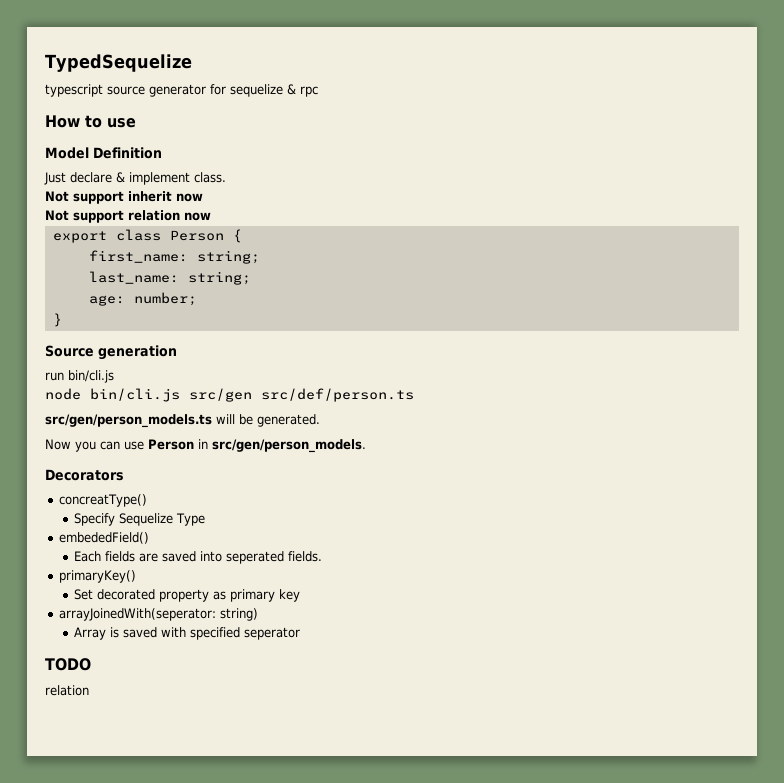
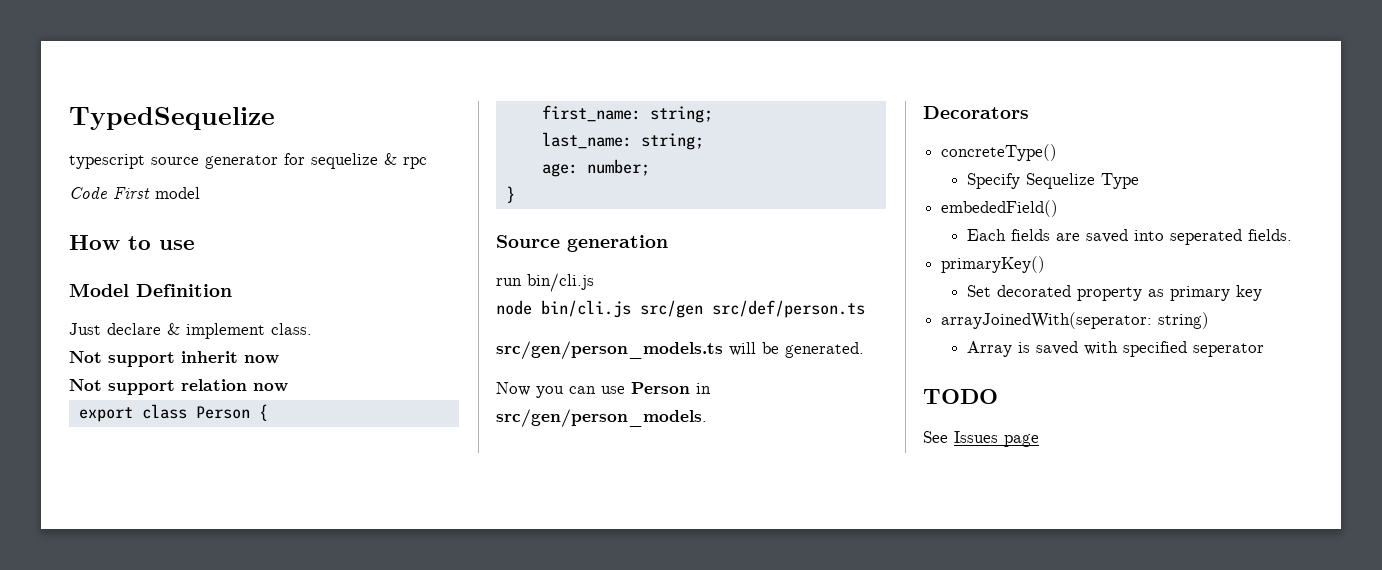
(318, 91) none -> [69,187,200,199] // Code First model
[58,494,147,507] concreatType() -> [941,144,1058,161] concreteType()
[45,685,89,696] relation -> [923,431,1039,447] See Issues page

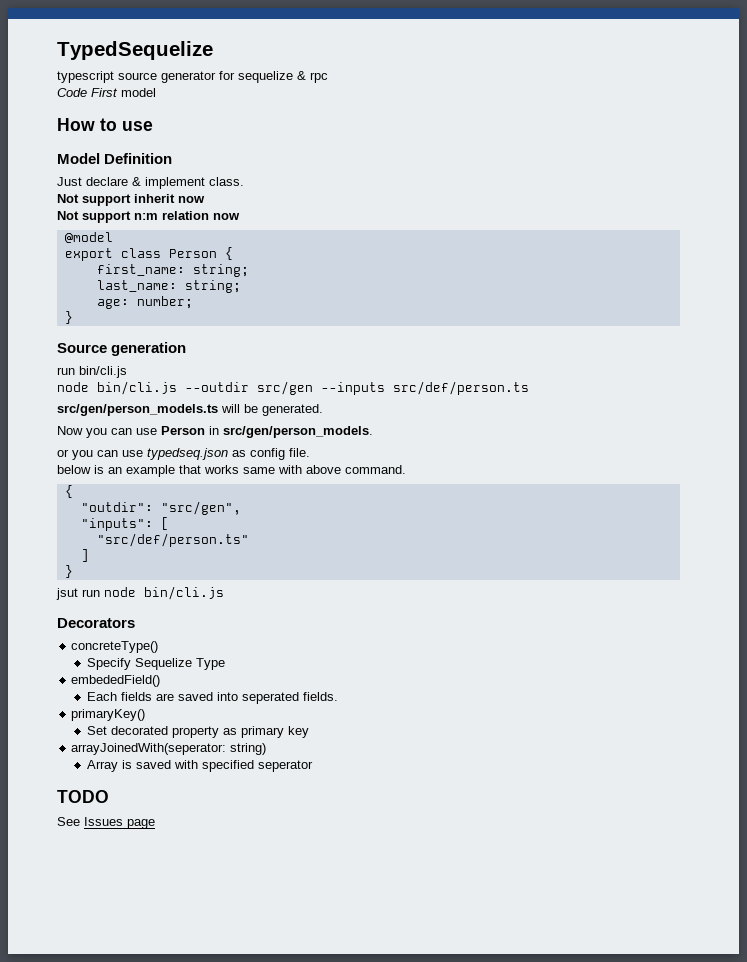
(175, 387) none -> [134,213,158,220] n:m
(288, 387) none -> [64,232,113,243] // @model
[640,300,703,318] src/gen -> [185,381,385,395] --outdir src/gen --inputs
(707, 418) none -> [57,448,310,460] [57,465,406,477] [64,485,73,498] [80,501,241,515] [80,517,169,531] [96,533,249,547] [80,549,89,562] [64,565,73,578] [56,586,224,600] // or you can use typedseq.json as config file. // below is an example that works same with above command. // { // "outdir": "src/gen", // "inputs": [ // "src/def/person.ts" // ] // } // jsut run node bin/cli.js

